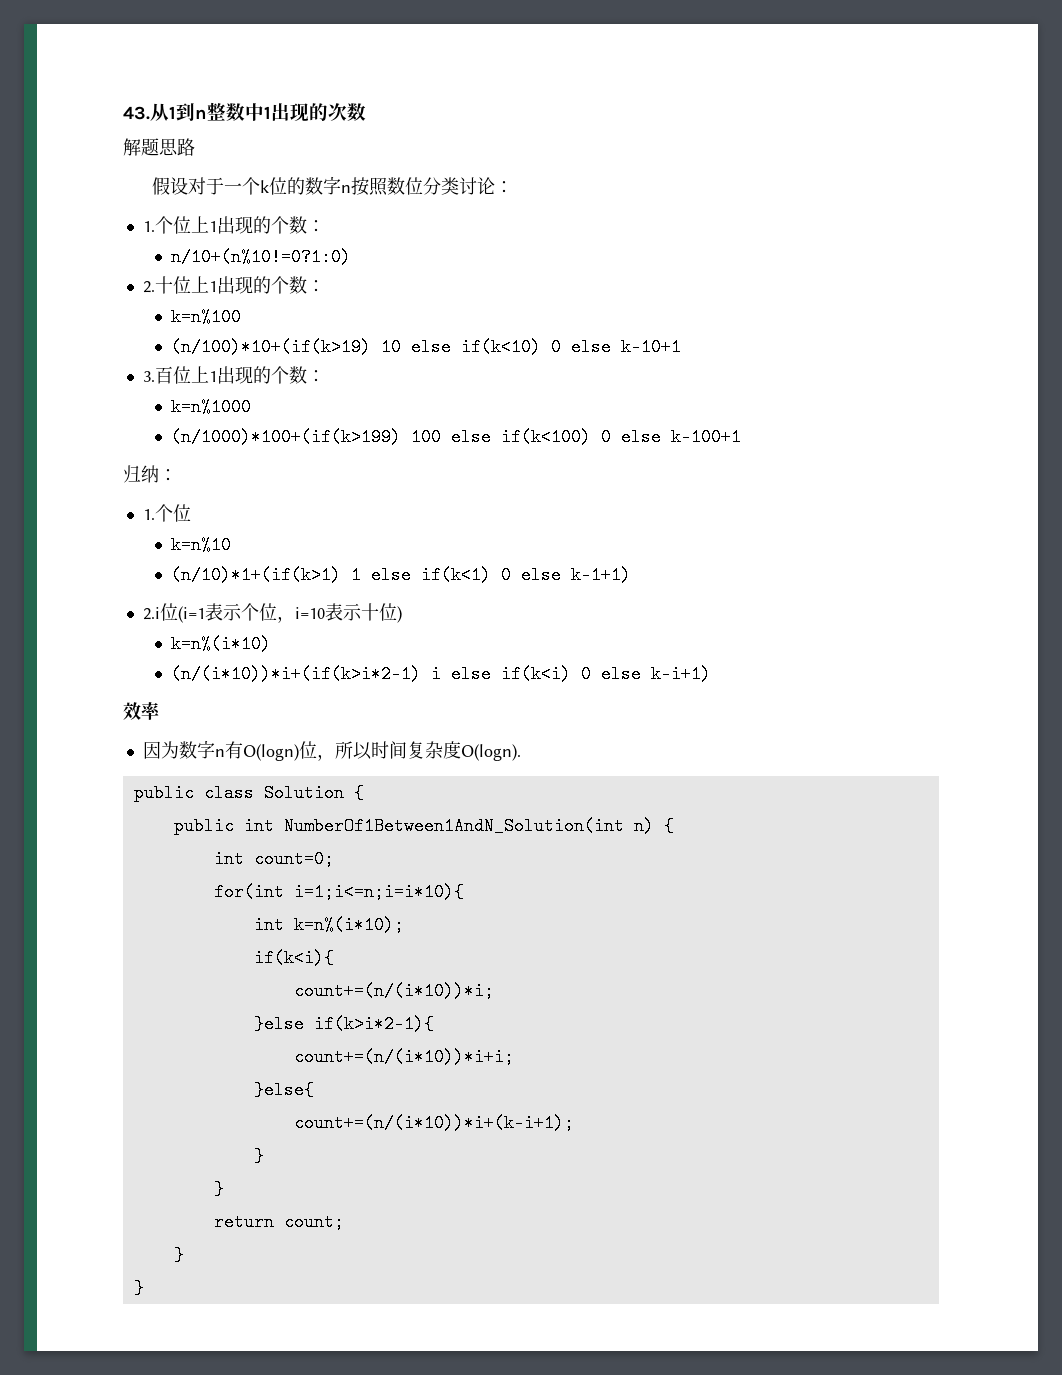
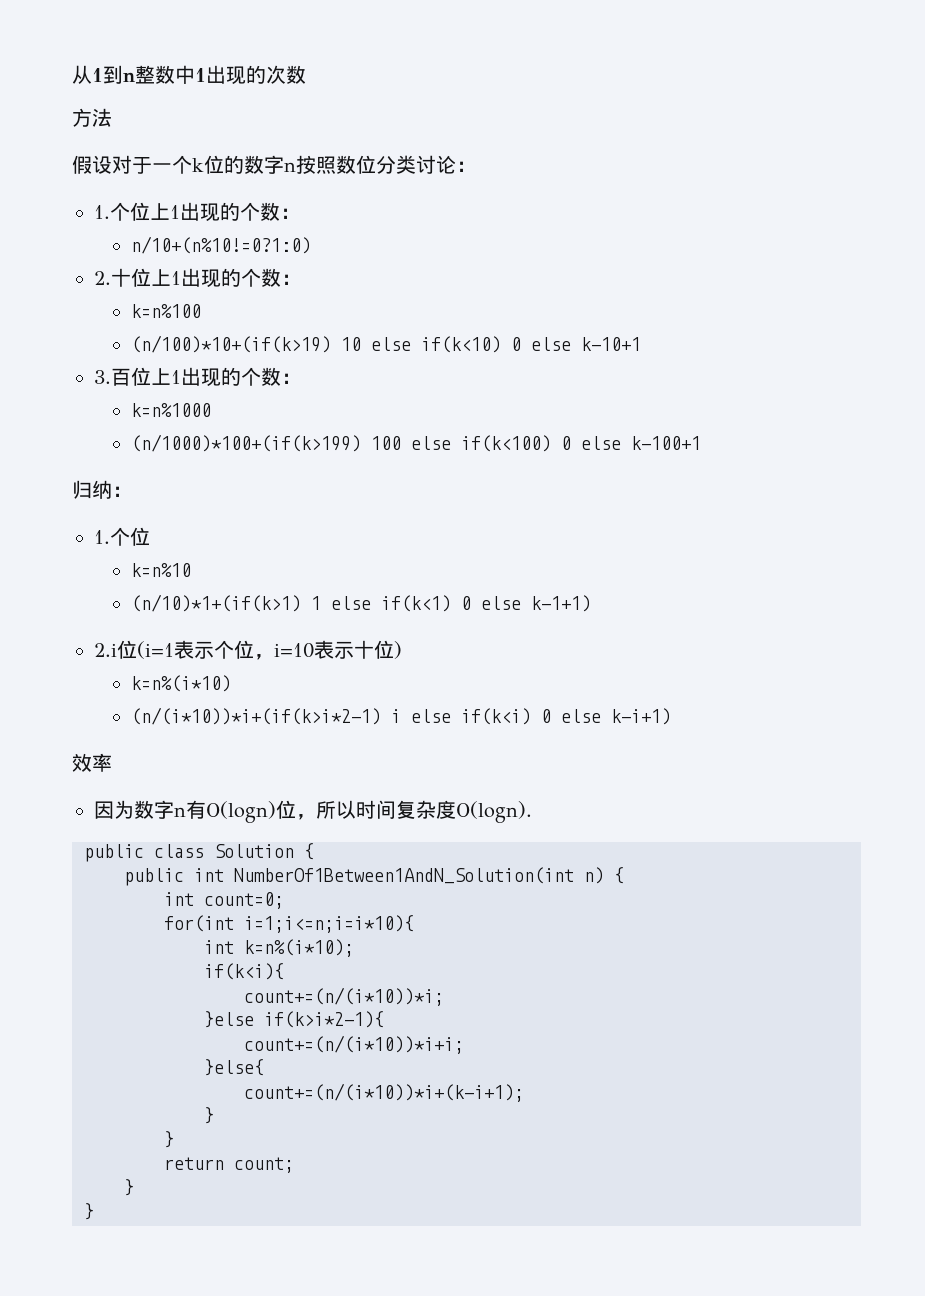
[123,106,150,120] 43. -> (72, 74) none
[123,138,195,156] 解题思路 -> [72,108,112,127] 方法

